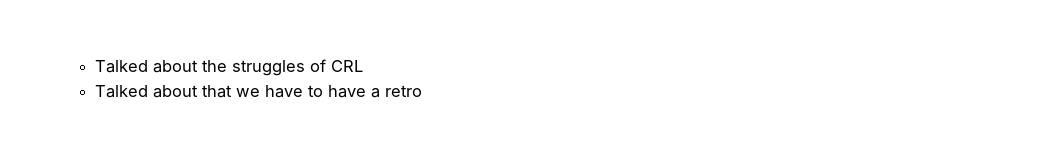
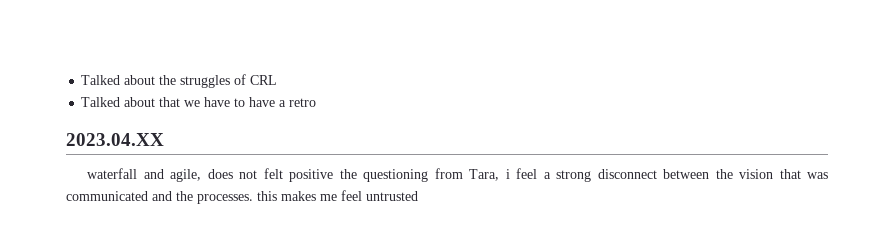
(423, 91) none -> [66,133,164,146] [87,168,829,182] [66,190,418,204] // 2023.04.XX // waterfall and agile, does not felt positive the questioning from Tara, i feel a strong disconnect between the vision that was communicated and the processes. this makes me feel untrusted

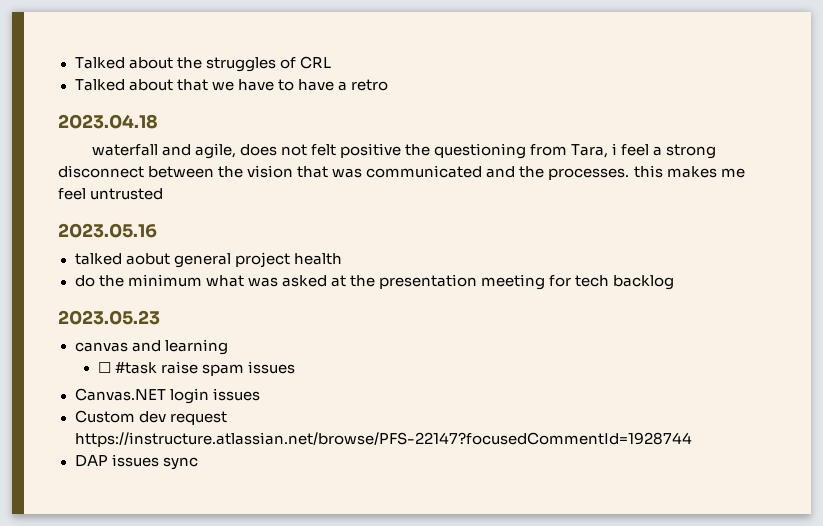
[66,133,164,146] 2023.04.XX -> [58,114,158,129] 2023.04.18
(418, 196) none -> [58,223,157,238] [74,252,342,268] [74,274,675,290] [58,310,160,325] [74,339,228,355] [97,361,295,376] [74,388,260,404] [74,410,227,425] [74,432,692,447] [74,454,198,470] // 2023.05.16 // talked aobut general project health // do the minimum what was asked at the presentation meeting for tech backlog // 2023.05.23 // canvas and learning // ☐ #task raise spam issues // Canvas.NET login issues // Custom dev request https://instructure.atlassian.net/browse/PFS-22147?focusedCommentId=1928744 // DAP issues sync

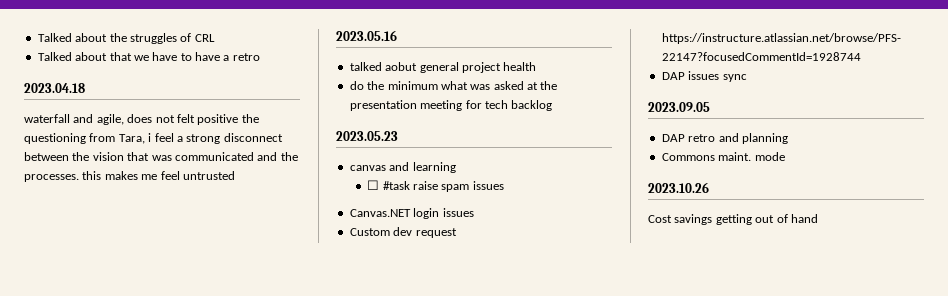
(198, 463) none -> [648,102,710,112] [661,133,788,144] [661,152,785,161] [648,182,709,193] [648,214,818,225] // 2023.09.05 // DAP retro and planning // Commons maint. mode // 2023.10.26 // Cost savings getting out of hand

